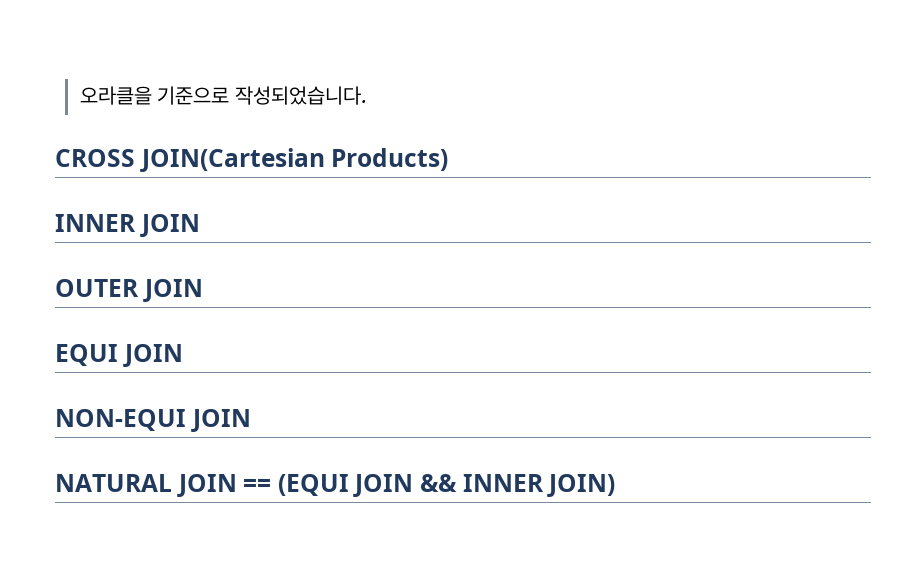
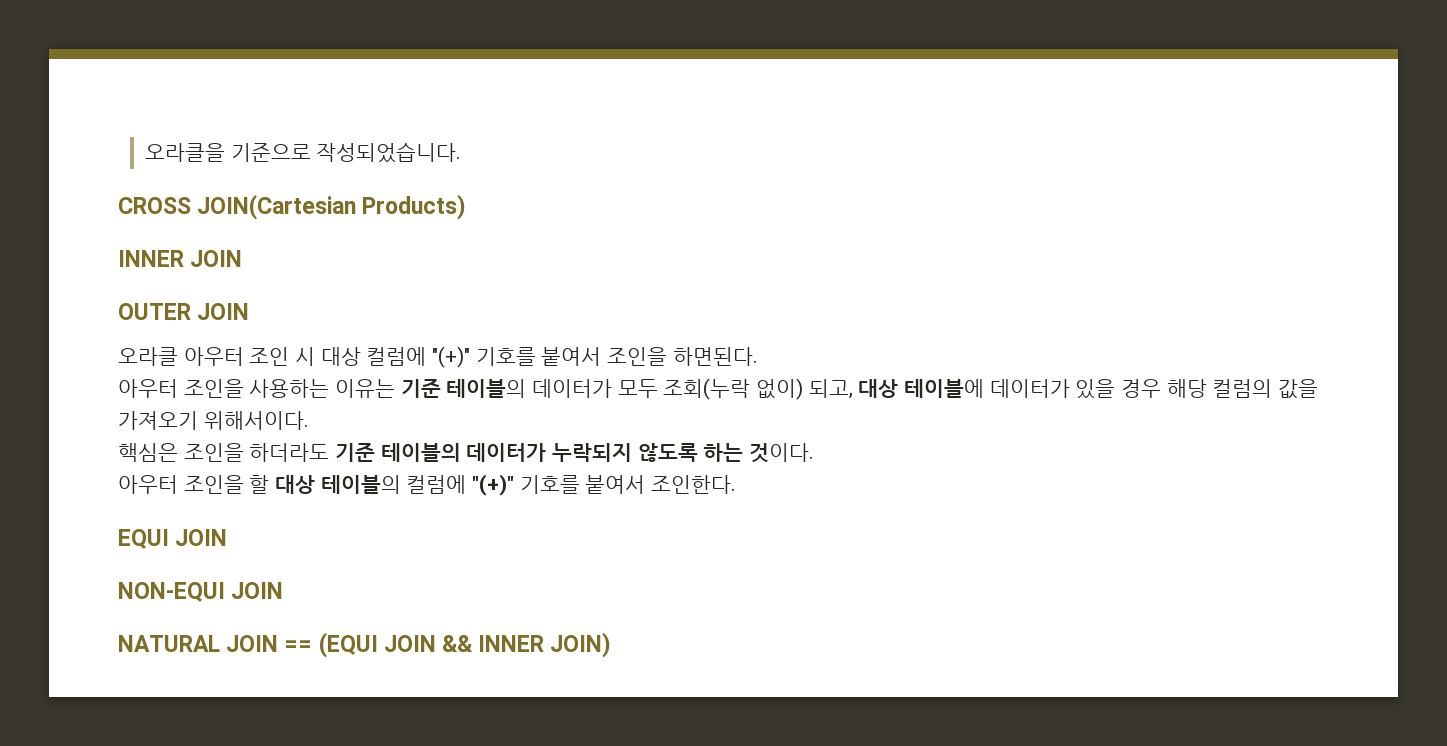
(203, 291) none -> [118,346,758,368] [118,378,1319,400] [118,411,309,430] [118,443,815,463] [118,474,737,496] // 오라클 아우터 조인 시 대상 컬럼에 "(+)" 기호를 붙여서 조인을 하면된다. // 아우터 조인을 사용하는 이유는 기준 테이블의 데이터가 모두 조회(누락 없이) 되고, 대상 테이블에 데이터가 있을 경우 해당 컬럼의 값을 가져오기 위해서이다. // 핵심은 조인을 하더라도 기준 테이블의 데이터가 누락되지 않도록 하는 것이다. // 아우터 조인을 할 대상 테이블의 컬럼에 "(+)" 기호를 붙여서 조인한다.

